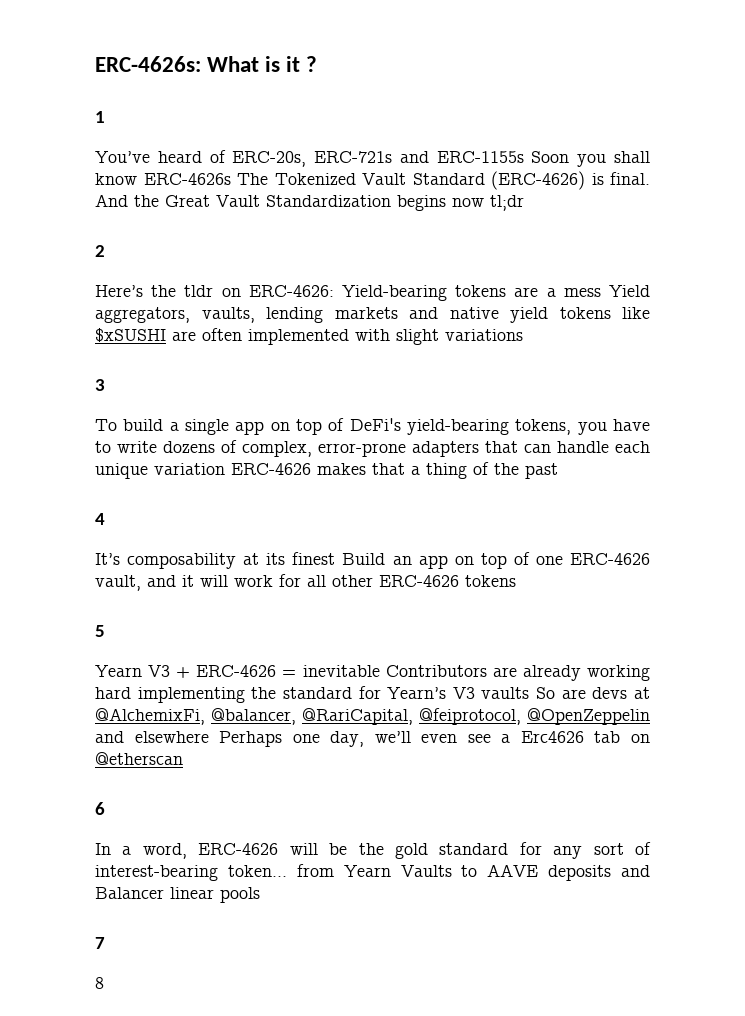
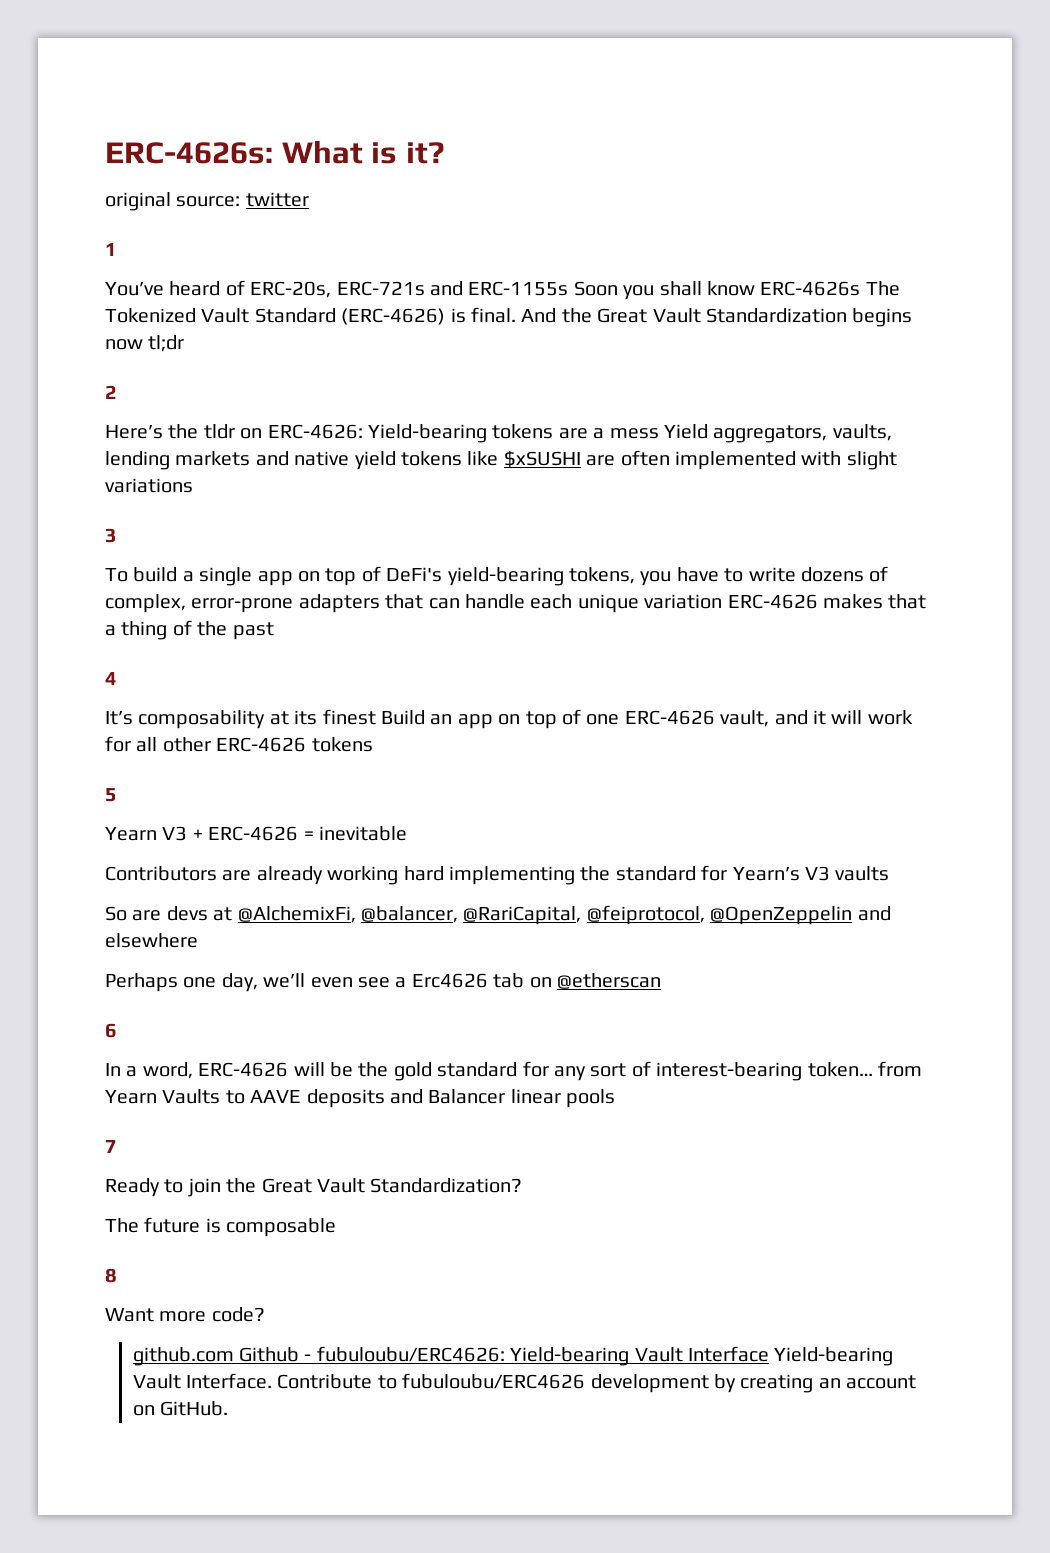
[286,56,318,72] it ? -> [405,142,445,164] [105,192,309,211] it? // original source: twitter
(380, 671) none -> (407, 833) //
(530, 693) none -> (890, 873) //
(209, 737) none -> (198, 940) //
[95,977,104,989] 8 -> [105,1178,523,1197] [105,1217,337,1237] [105,1268,117,1283] [105,1307,265,1322] [132,1346,894,1366] [132,1373,917,1393] [132,1401,229,1416] Ready to join the Great Vault Standardization? // The future is composable // 8 // Want more code? // github.com Github - fubuloubu/ERC4626: Yield-bearing Vault Interface Yield-bearing Vault Interface. Contribute to fubuloubu/ERC4626 development by creating an account on GitHub.

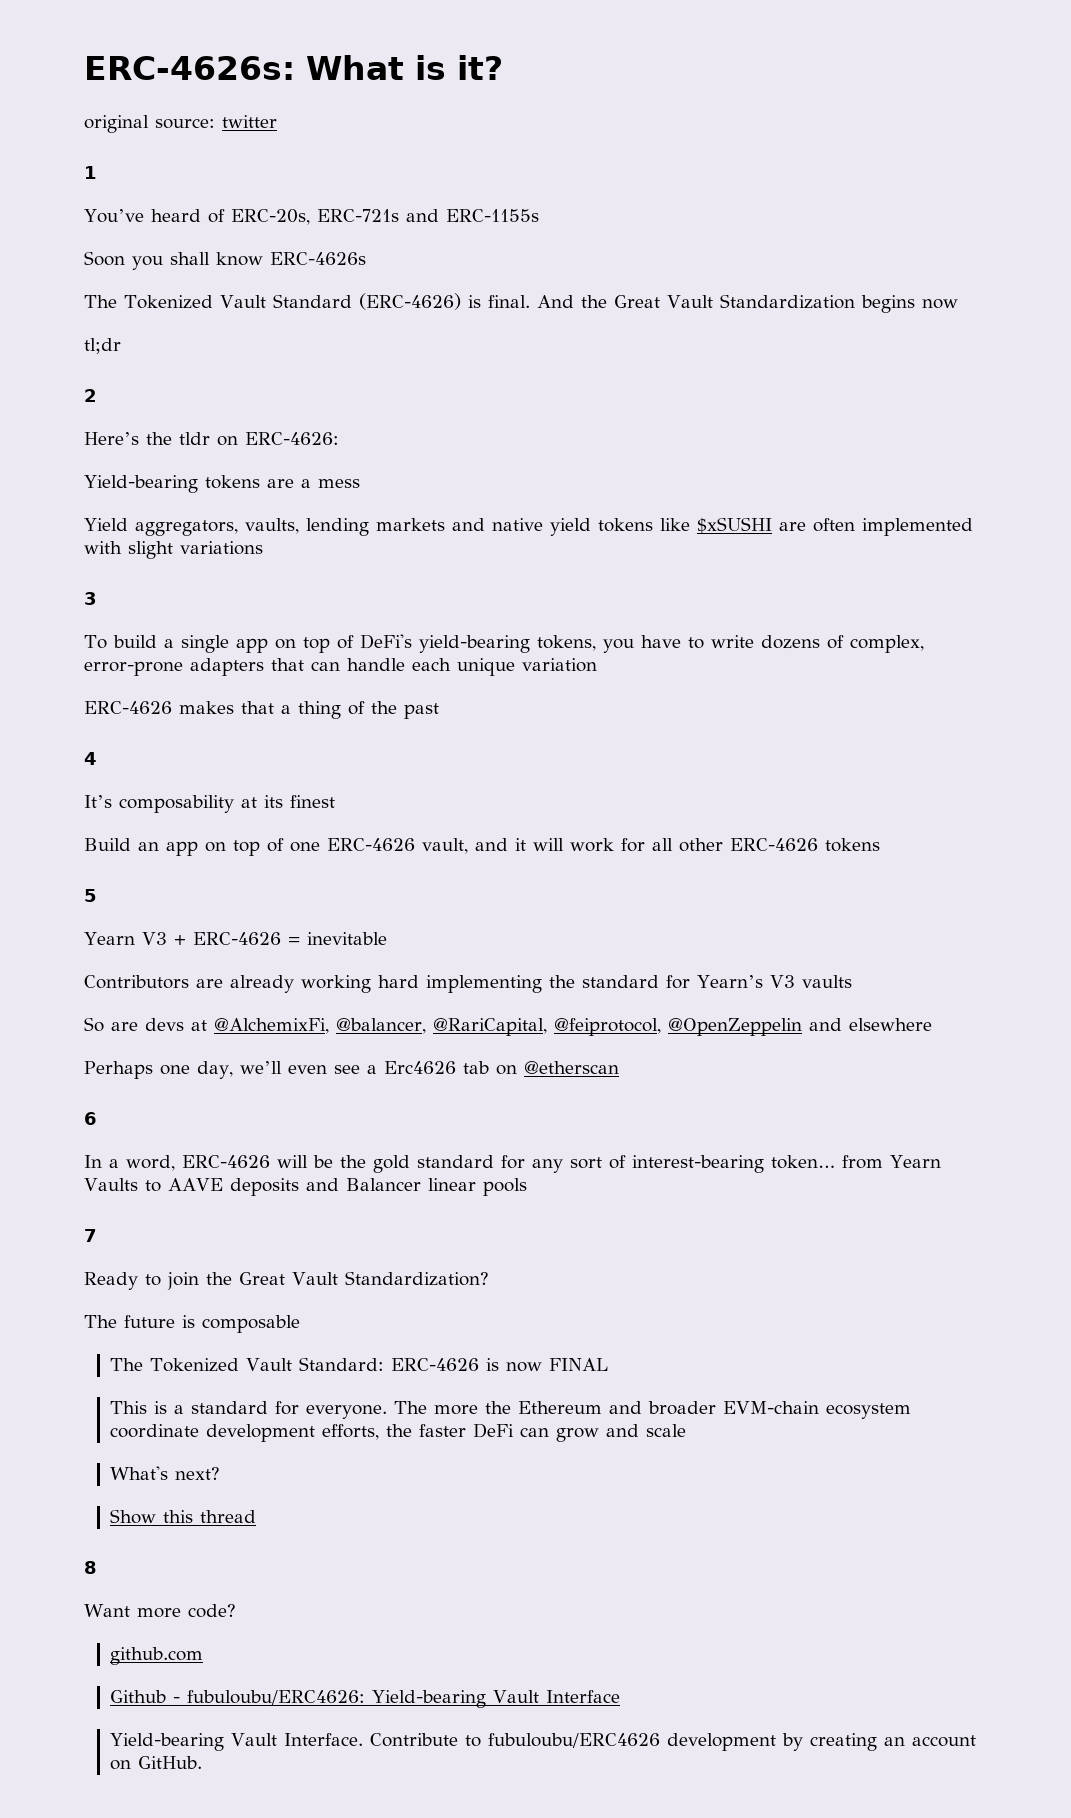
(569, 288) none -> (539, 215) //
(861, 288) none -> (366, 258) //
(143, 344) none -> (958, 304) //
(363, 431) none -> (339, 438) //
(659, 433) none -> (360, 483) //
(723, 601) none -> (597, 665) //
(376, 717) none -> (335, 801) //
(337, 1227) none -> [110,1357,609,1372] [110,1401,912,1419] [110,1423,687,1442] [110,1466,221,1480] [110,1509,257,1524] // The Tokenized Vault Standard: ERC-4626 is now FINAL // This is a standard for everyone. The more the Ethereum and broader EVM-chain ecosystem coordinate development efforts, the faster DeFi can grow and scale // What's next? // Show this thread
(234, 1356) none -> (204, 1656) //
(770, 1354) none -> (621, 1696) //

